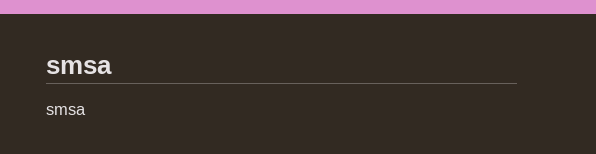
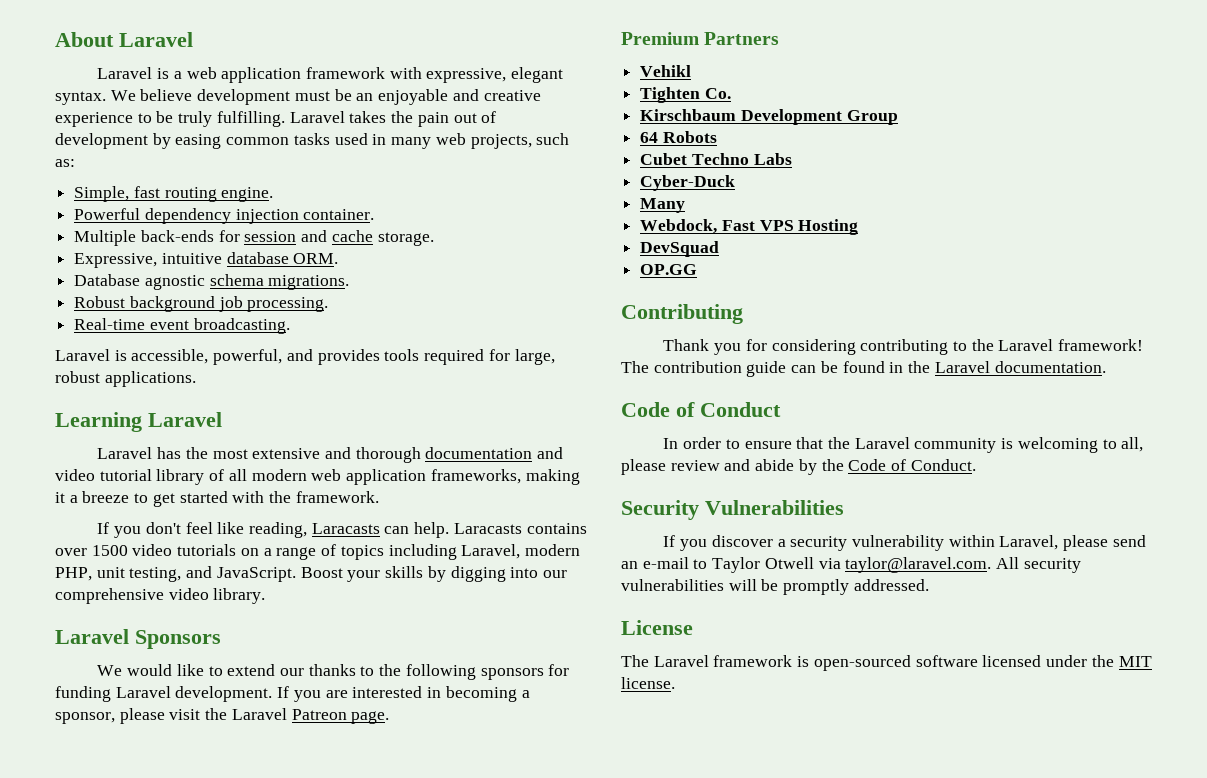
[46,60,112,74] [46,106,86,115] smsa // smsa -> [55,32,193,47] [97,67,564,83] [55,89,541,105] [55,111,497,127] [55,133,570,149] [55,159,75,167] [74,186,274,202] [74,208,375,224] [74,230,434,246] [74,252,339,268] [74,274,350,290] [74,296,329,312] [74,318,290,334] [55,349,555,365] [55,371,196,387] [55,412,222,432] [97,447,564,463] [55,469,580,485] [55,491,379,507] [97,522,587,538] [55,544,580,560] [55,566,567,582] [55,588,266,604] [55,629,221,649] [97,664,570,680] [55,686,530,702] [55,708,390,724] [621,32,780,45] [640,65,692,77] [640,87,731,103] [640,109,898,125] [640,131,717,143] [640,153,792,165] [640,175,736,191] [640,198,686,213] [640,219,859,235] [640,241,720,257] [640,264,698,275] [621,304,743,324] [663,339,1144,355] [621,361,1106,377] [621,402,781,417] [663,437,1144,453] [621,459,976,475] [621,500,844,520] [663,535,1146,551] [621,557,1081,573] [621,579,929,595] [621,620,693,635] [621,655,1152,671] [621,677,675,689] About Laravel // Laravel is a web application framework with expressive, elegant syntax. We believe development must be an enjoyable and creative experience to be truly fulfilling. Laravel takes the pain out of development by easing common tasks used in many web projects, such as: // Simple, fast routing engine. // Powerful dependency injection container. // Multiple back-ends for session and cache storage. // Expressive, intuitive database ORM. // Database agnostic schema migrations. // Robust background job processing. // Real-time event broadcasting. // Laravel is accessible, powerful, and provides tools required for large, robust applications. // Learning Laravel // Laravel has the most extensive and thorough documentation and video tutorial library of all modern web application frameworks, making it a breeze to get started with the framework. // If you don't feel like reading, Laracasts can help. Laracasts contains over 1500 video tutorials on a range of topics including Laravel, modern PHP, unit testing, and JavaScript. Boost your skills by digging into our comprehensive video library. // Laravel Sponsors // We would like to extend our thanks to the following sponsors for funding Laravel development. If you are interested in becoming a sponsor, please visit the Laravel Patreon page. // Premium Partners // Vehikl // Tighten Co. // Kirschbaum Development Group // 64 Robots // Cubet Techno Labs // Cyber-Duck // Many // Webdock, Fast VPS Hosting // DevSquad // OP.GG // Contributing // Thank you for considering contributing to the Laravel framework! The contribution guide can be found in the Laravel documentation. // Code of Conduct // In order to ensure that the Laravel community is welcoming to all, please review and abide by the Code of Conduct. // Security Vulnerabilities // If you discover a security vulnerability within Laravel, please send an e-mail to Taylor Otwell via taylor@laravel.com. All security vulnerabilities will be promptly addressed. // License // The Laravel framework is open-sourced software licensed under the MIT license.

